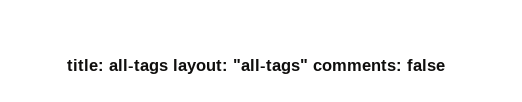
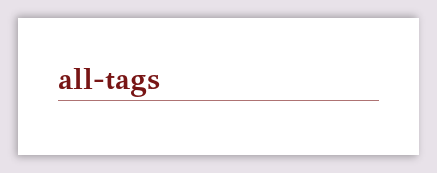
[67,59,445,74] title: all-tags layout: "all-tags" comments: false -> [58,68,160,97] all-tags

